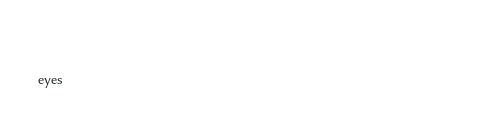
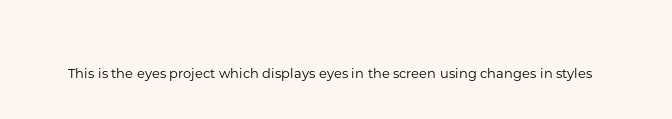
[38,78,63,88] eyes -> [68,68,593,81] This is the eyes project which displays eyes in the screen using changes in styles

